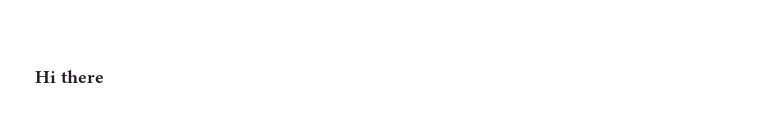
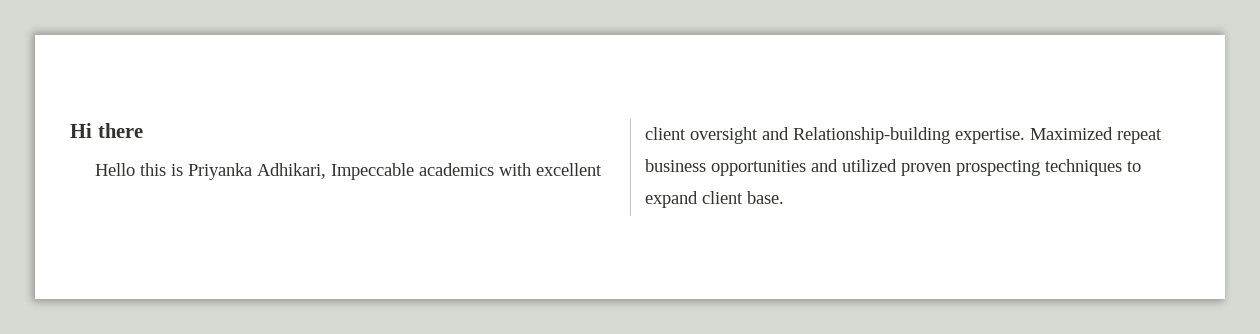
(104, 76) none -> [95,163,603,180] [645,127,1162,144] [645,159,1141,176] [645,191,784,208] // Hello this is Priyanka Adhikari, Impeccable academics with excellent client oversight and Relationship-building expertise. Maximized repeat business opportunities and utilized proven prospecting techniques to expand client base.

